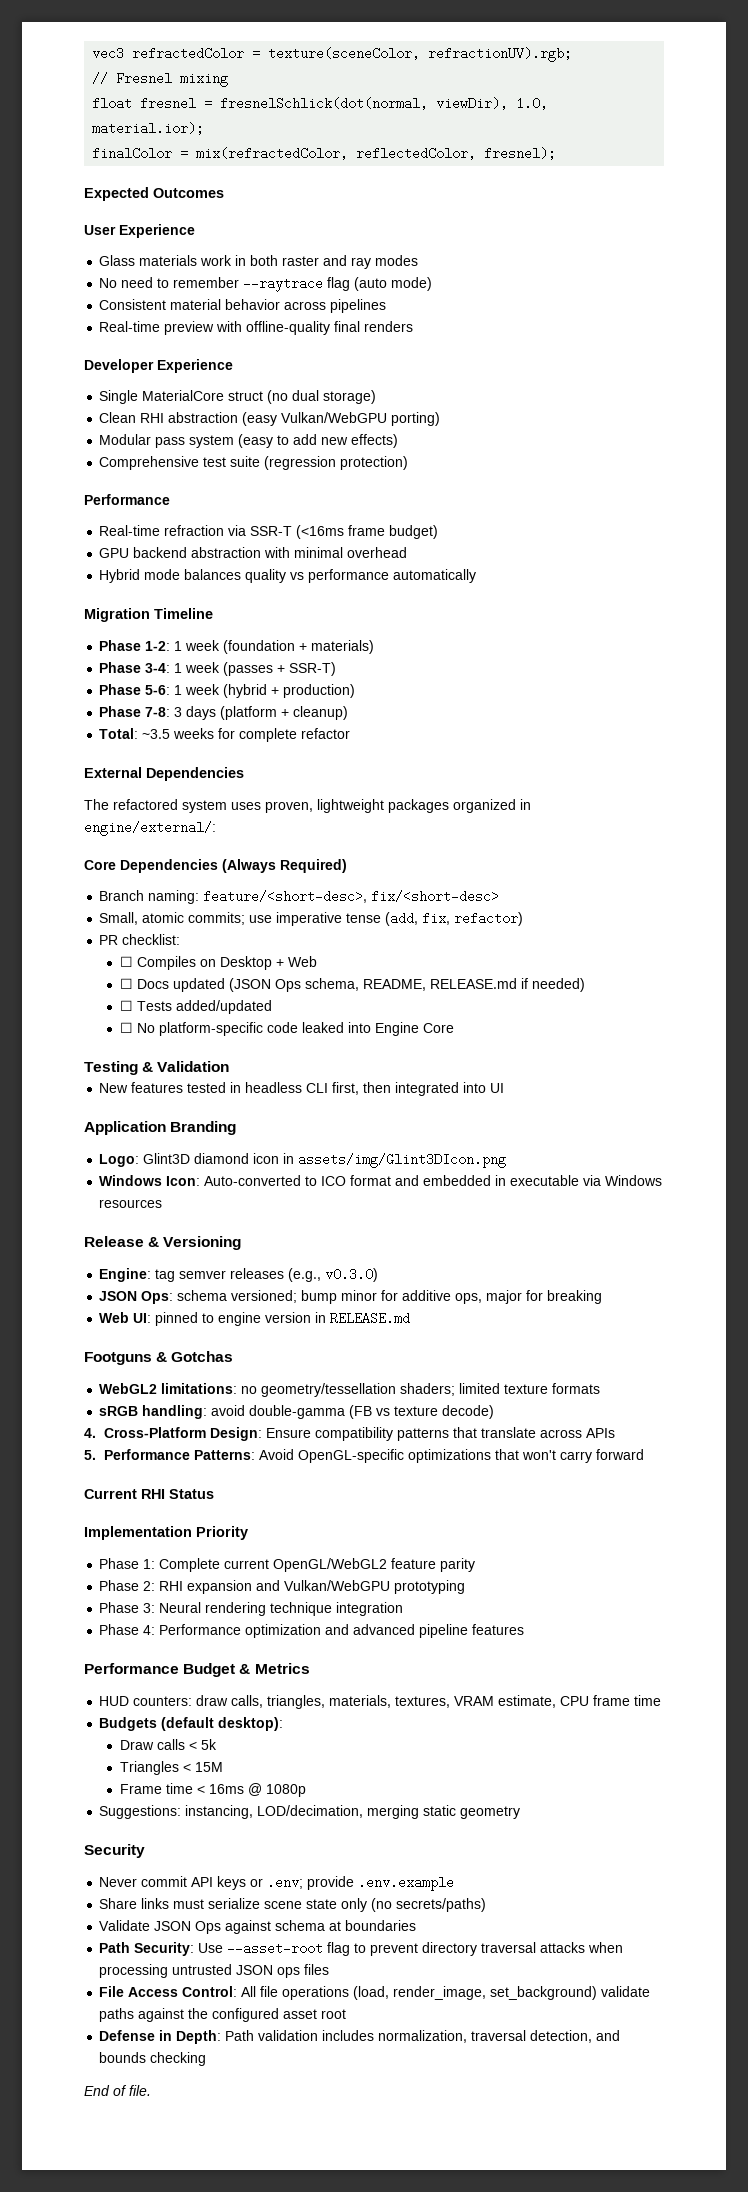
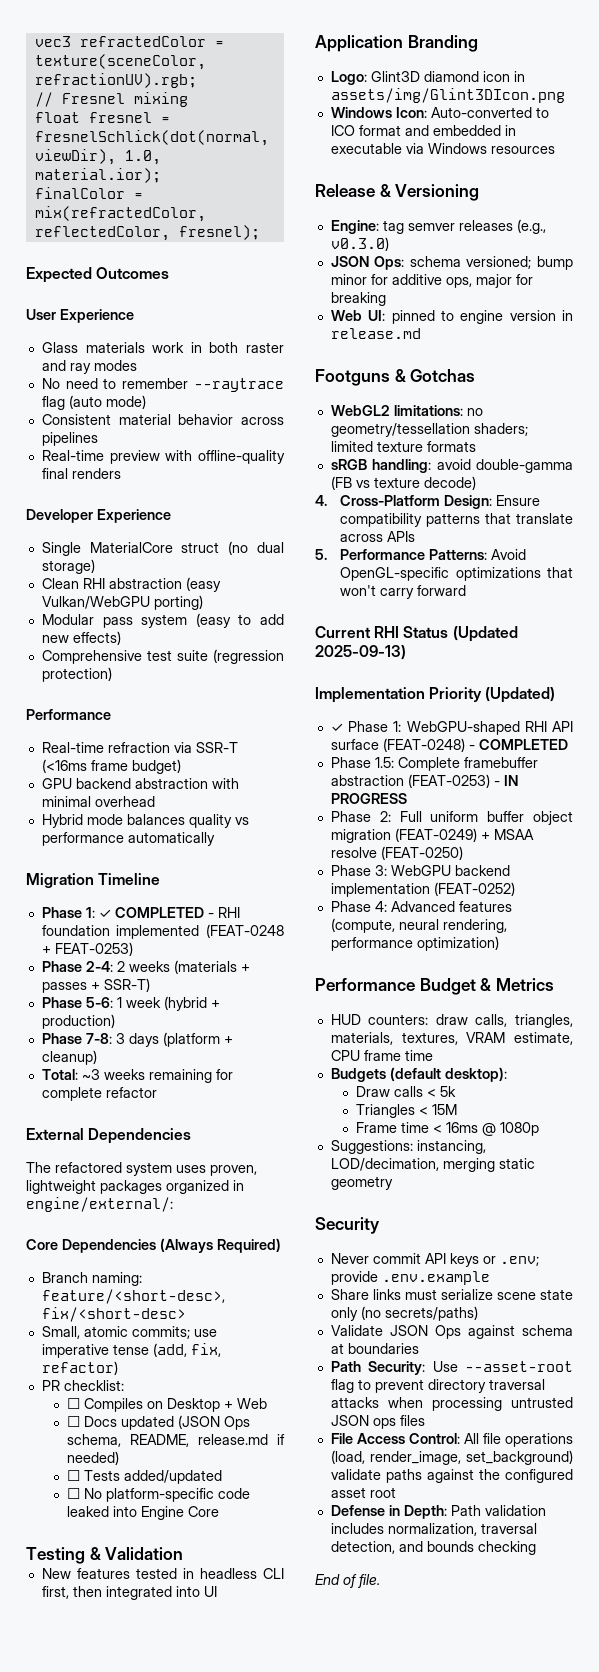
[145,640,375,654] [99,662,274,676] 1-2: 1 week (foundation + materials) // Phase 3-4: 1 week (passes -> [85,907,240,918] [41,924,284,939] [41,942,133,956] [41,960,250,974] [41,982,87,993] 1: ✓ COMPLETED - RHI foundation implemented (FEAT-0248 + FEAT-0253) // Phase 2-4: 2 weeks (materials + passes
[142,728,215,739] ~3.5 weeks -> [81,1069,212,1083] ~3 weeks remaining
[429,978,517,989] RELEASE.md -> [197,1434,268,1445] release.md
[330,1312,411,1325] RELEASE.md -> [330,328,421,339] release.md
(214, 1494) none -> [452,626,518,642] [315,645,406,660] (Updated 2025-09-13)
[99,1558,476,1572] [99,1580,466,1594] [99,1602,404,1616] [99,1624,525,1638] // Phase 1: Complete current OpenGL/WebGL2 feature parity // Phase 2: RHI expansion and Vulkan/WebGPU prototyping // Phase 3: Neural rendering technique integration // Phase 4: Performance optimization and advanced pipeline features -> [485,687,556,703] [330,721,573,735] [330,738,568,752] [330,757,538,771] [330,774,518,788] [330,793,407,804] [330,811,573,825] [330,828,534,843] [330,846,463,860] [330,865,510,876] [330,882,515,897] [330,901,512,912] [330,918,507,933] [330,936,499,951] (Updated) // ✓ Phase 1: WebGPU-shaped RHI API surface (FEAT-0248) - COMPLETED // Phase 1.5: Complete framebuffer abstraction (FEAT-0253) - IN PROGRESS // Phase 2: Full uniform buffer object migration (FEAT-0249) + MSAA resolve (FEAT-0250) // Phase 3: WebGPU backend implementation (FEAT-0252) // Phase 4: Advanced features (compute, neural rendering, performance optimization)

